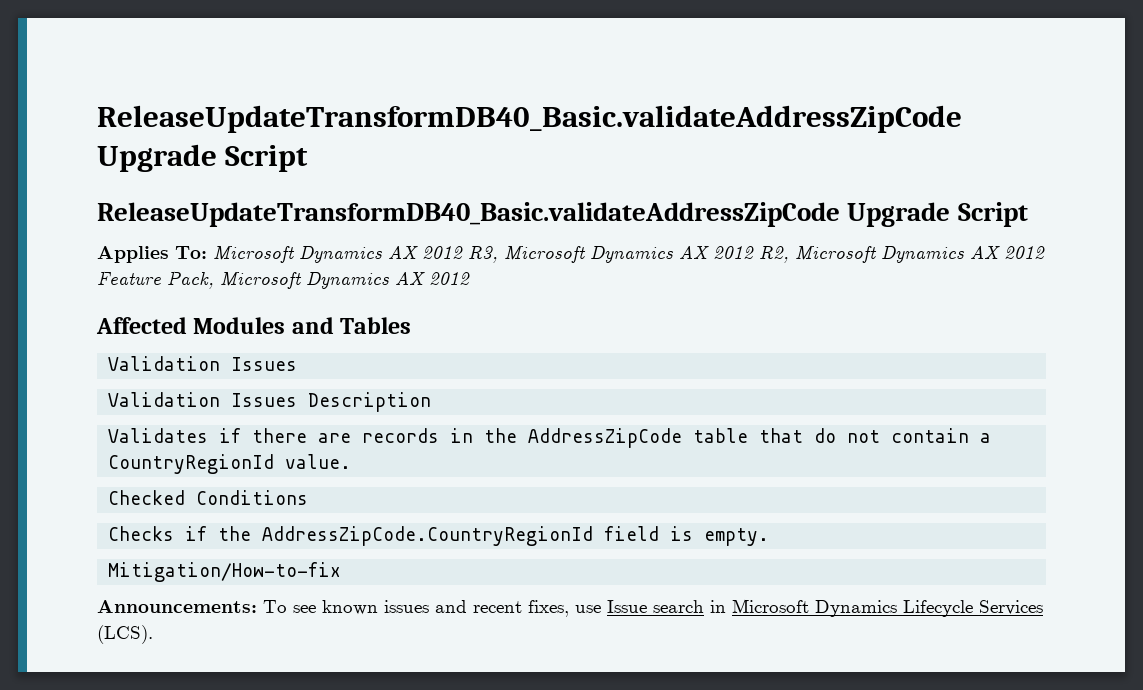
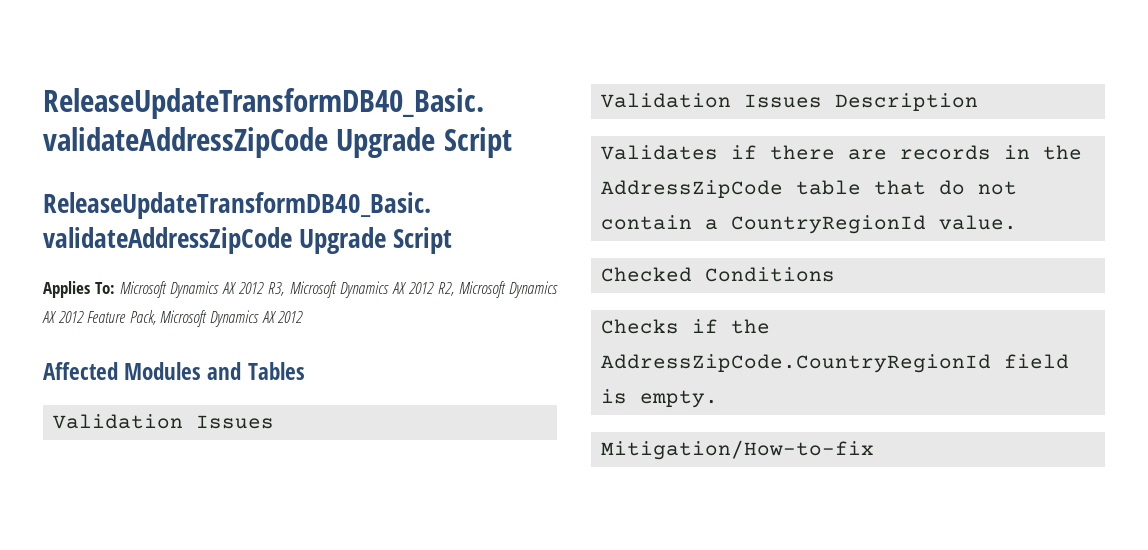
[97,599,1043,617] [97,625,153,644] // Announcements: To see known issues and recent fixes, use Issue search in Microsoft Dynamics Lifecycle Services (LCS). -> (875, 450) none

